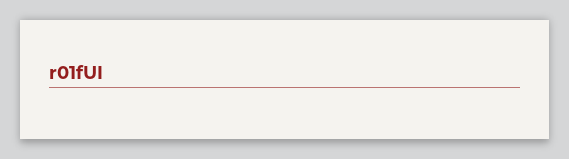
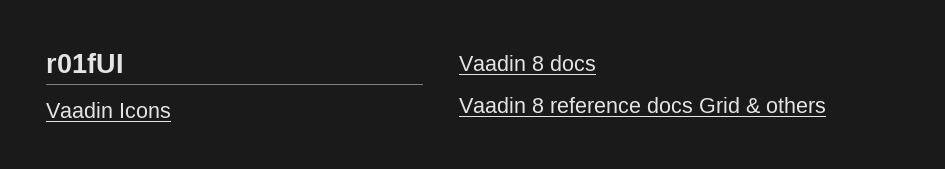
(103, 72) none -> [46,102,171,118] [459,55,596,71] [459,97,826,113] // Vaadin Icons // Vaadin 8 docs // Vaadin 8 reference docs Grid & others

